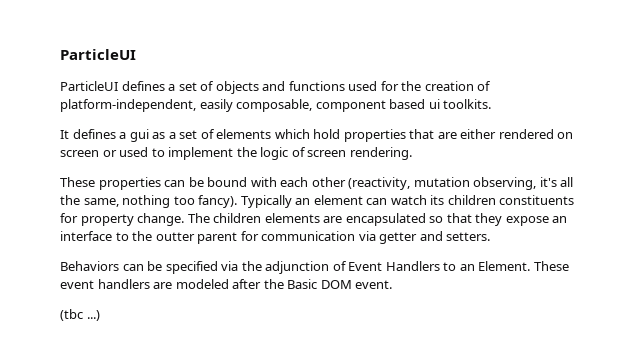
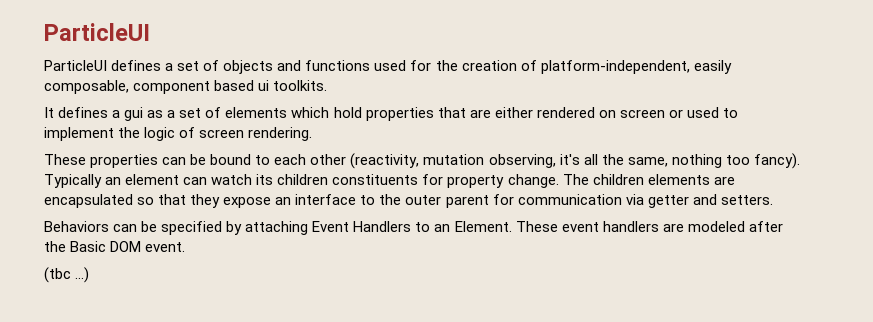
[250,177,277,187] with -> [255,155,271,165] to
[155,232,195,241] outter -> [405,195,442,205] outer
[221,261,347,274] via the adjunction of -> [226,221,309,235] by attaching

